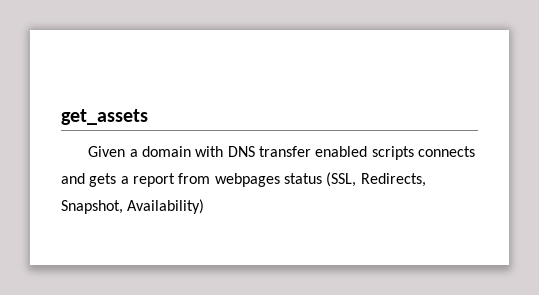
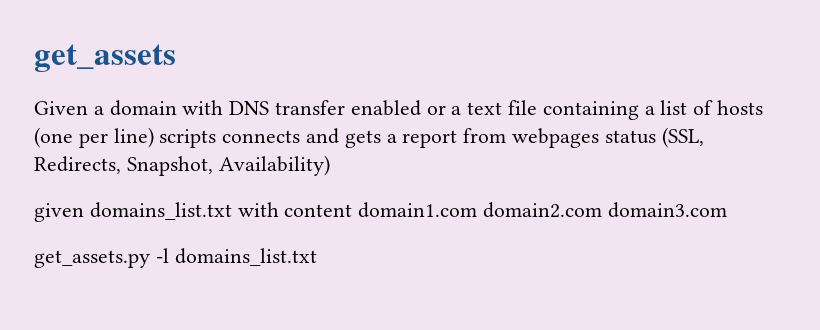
(368, 151) none -> [426,100,764,120] [34,127,154,148] or a text file containing a list of hosts (one per line)
(205, 206) none -> [34,202,727,222] [34,248,317,268] // given domains_list.txt with content domain1.com domain2.com domain3.com // get_assets.py -l domains_list.txt

